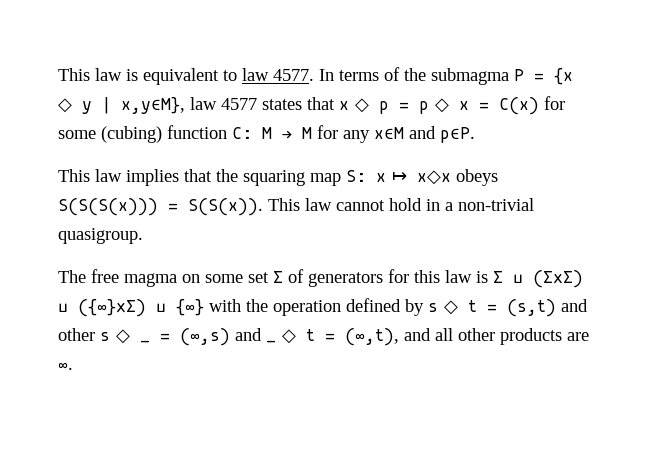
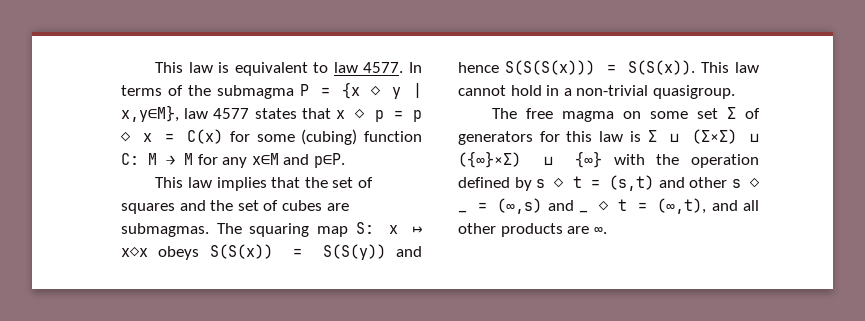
(238, 175) none -> [332,177,373,188] [121,200,349,214] [121,223,242,237] set of squares and the set of cubes are submagmas. The
(498, 177) none -> [209,244,422,260] [458,62,499,73] S(S(x)) = S(S(y)) and hence

